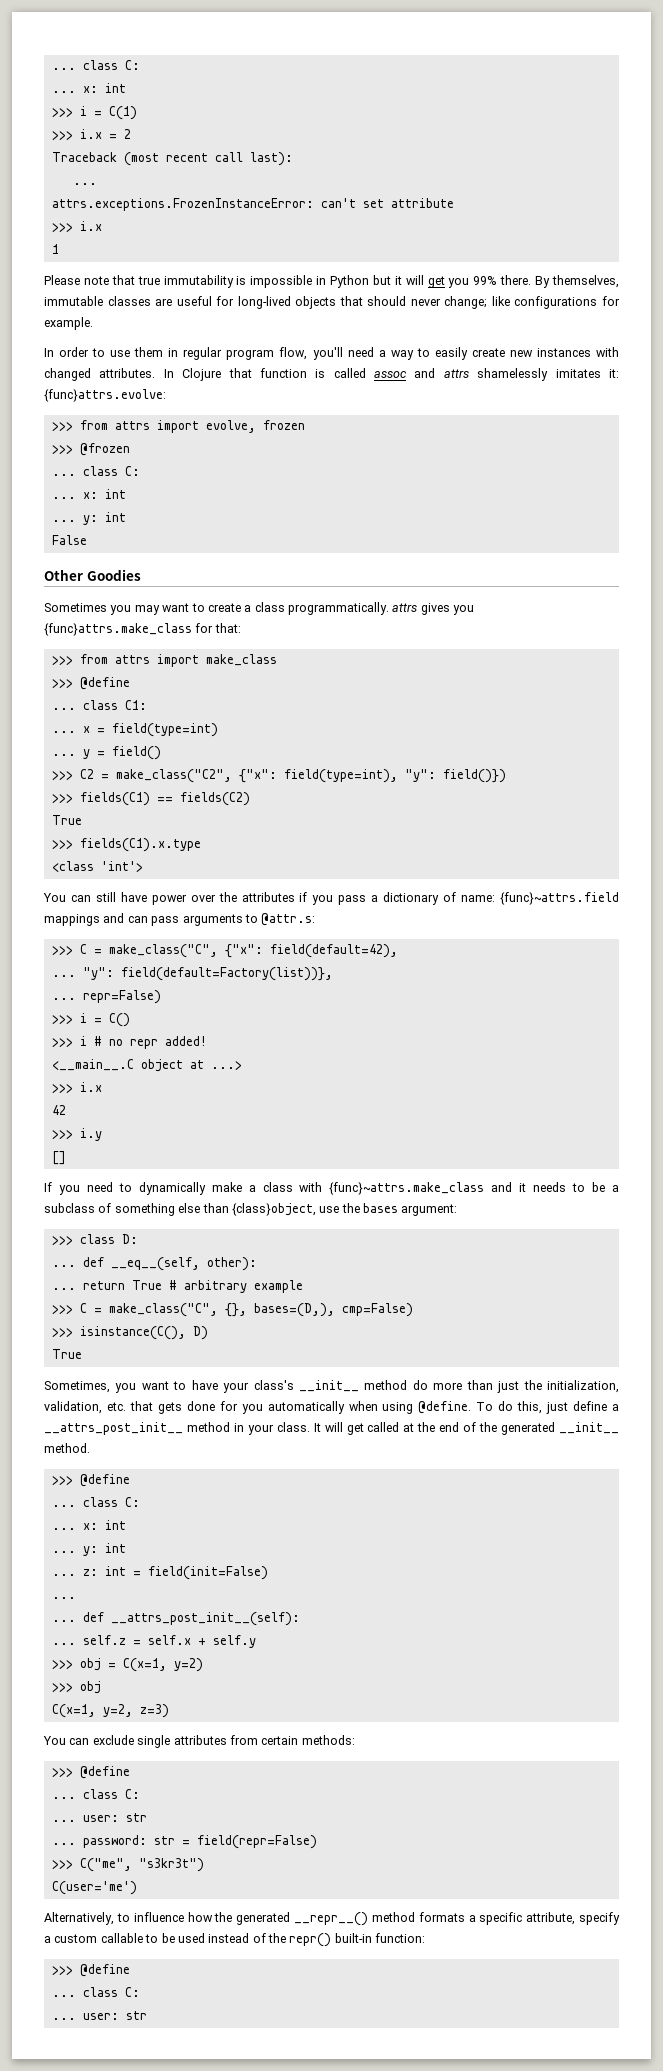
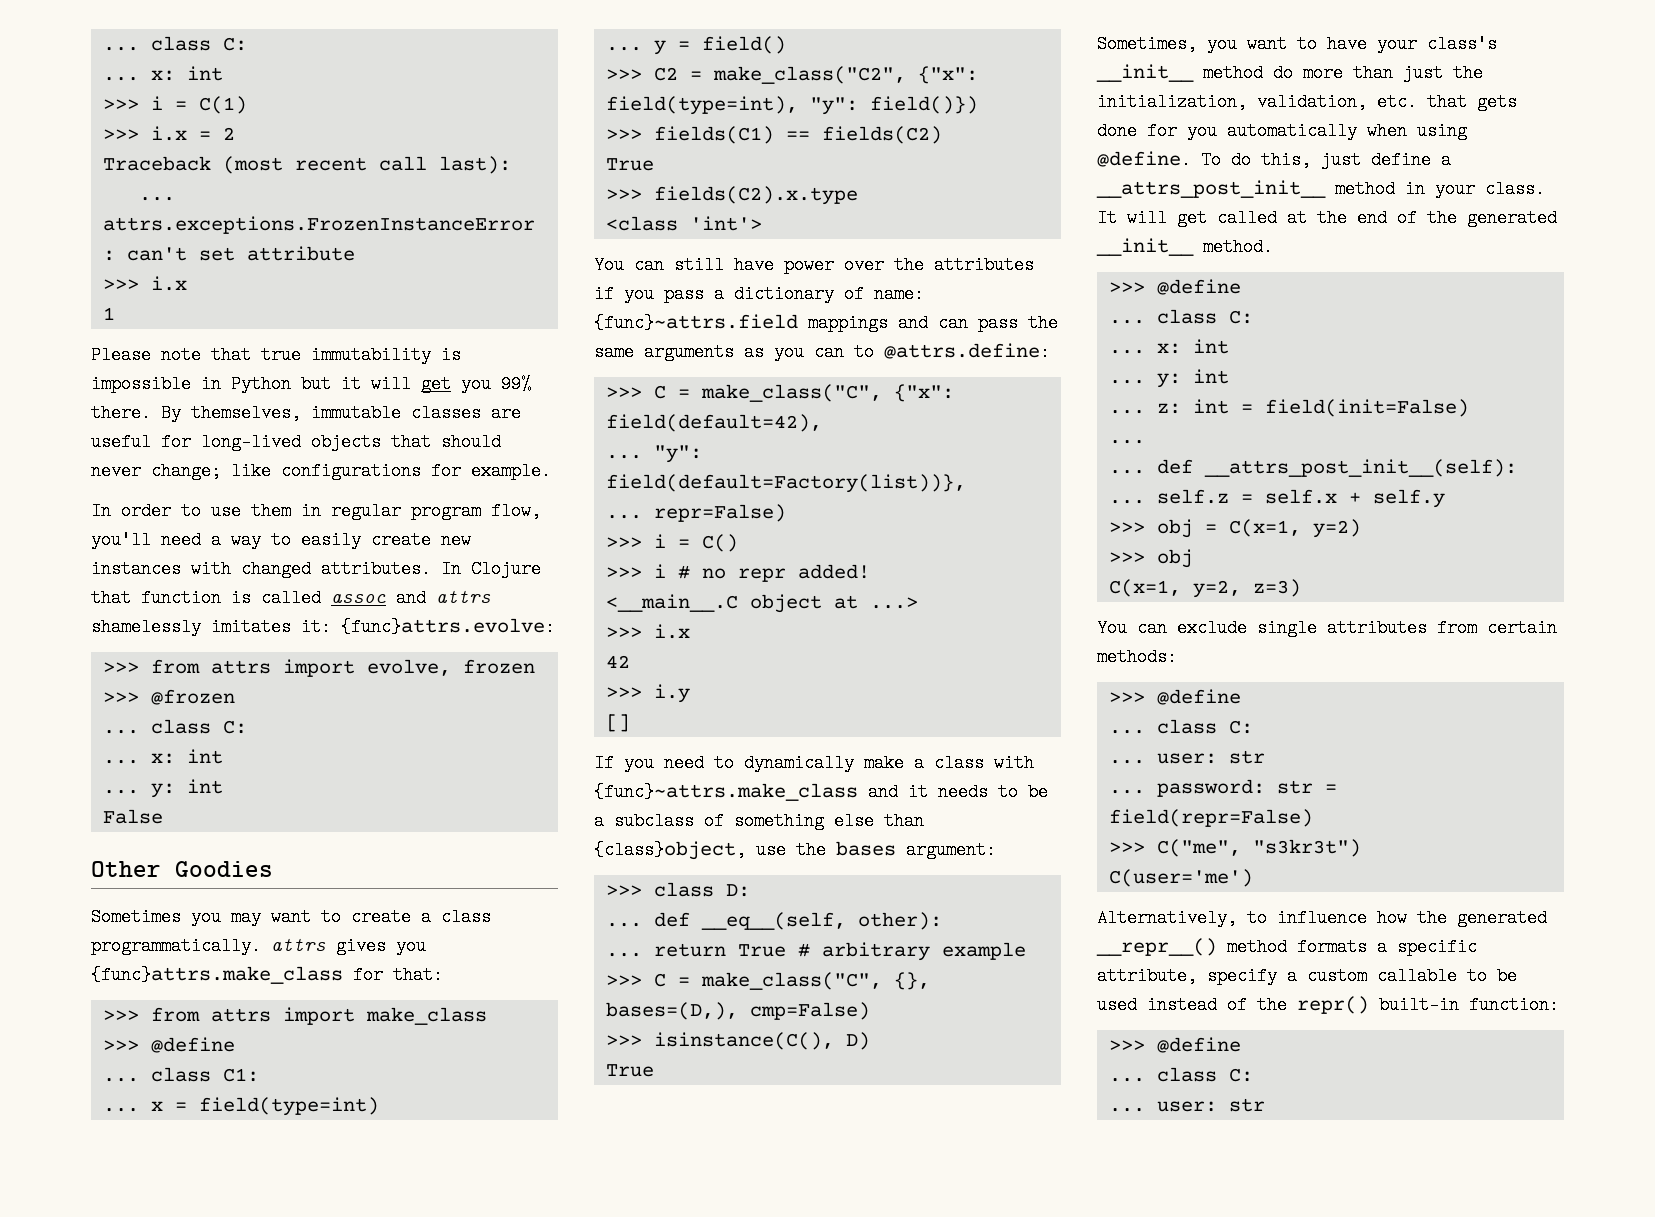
[79,838,201,852] fields(C1).x.type -> [653,186,858,205] fields(C2).x.type
[182,913,316,926] arguments to @attr.s: -> [1028,314,1058,332] [594,343,1050,361] the same arguments as you can to @attrs.define:

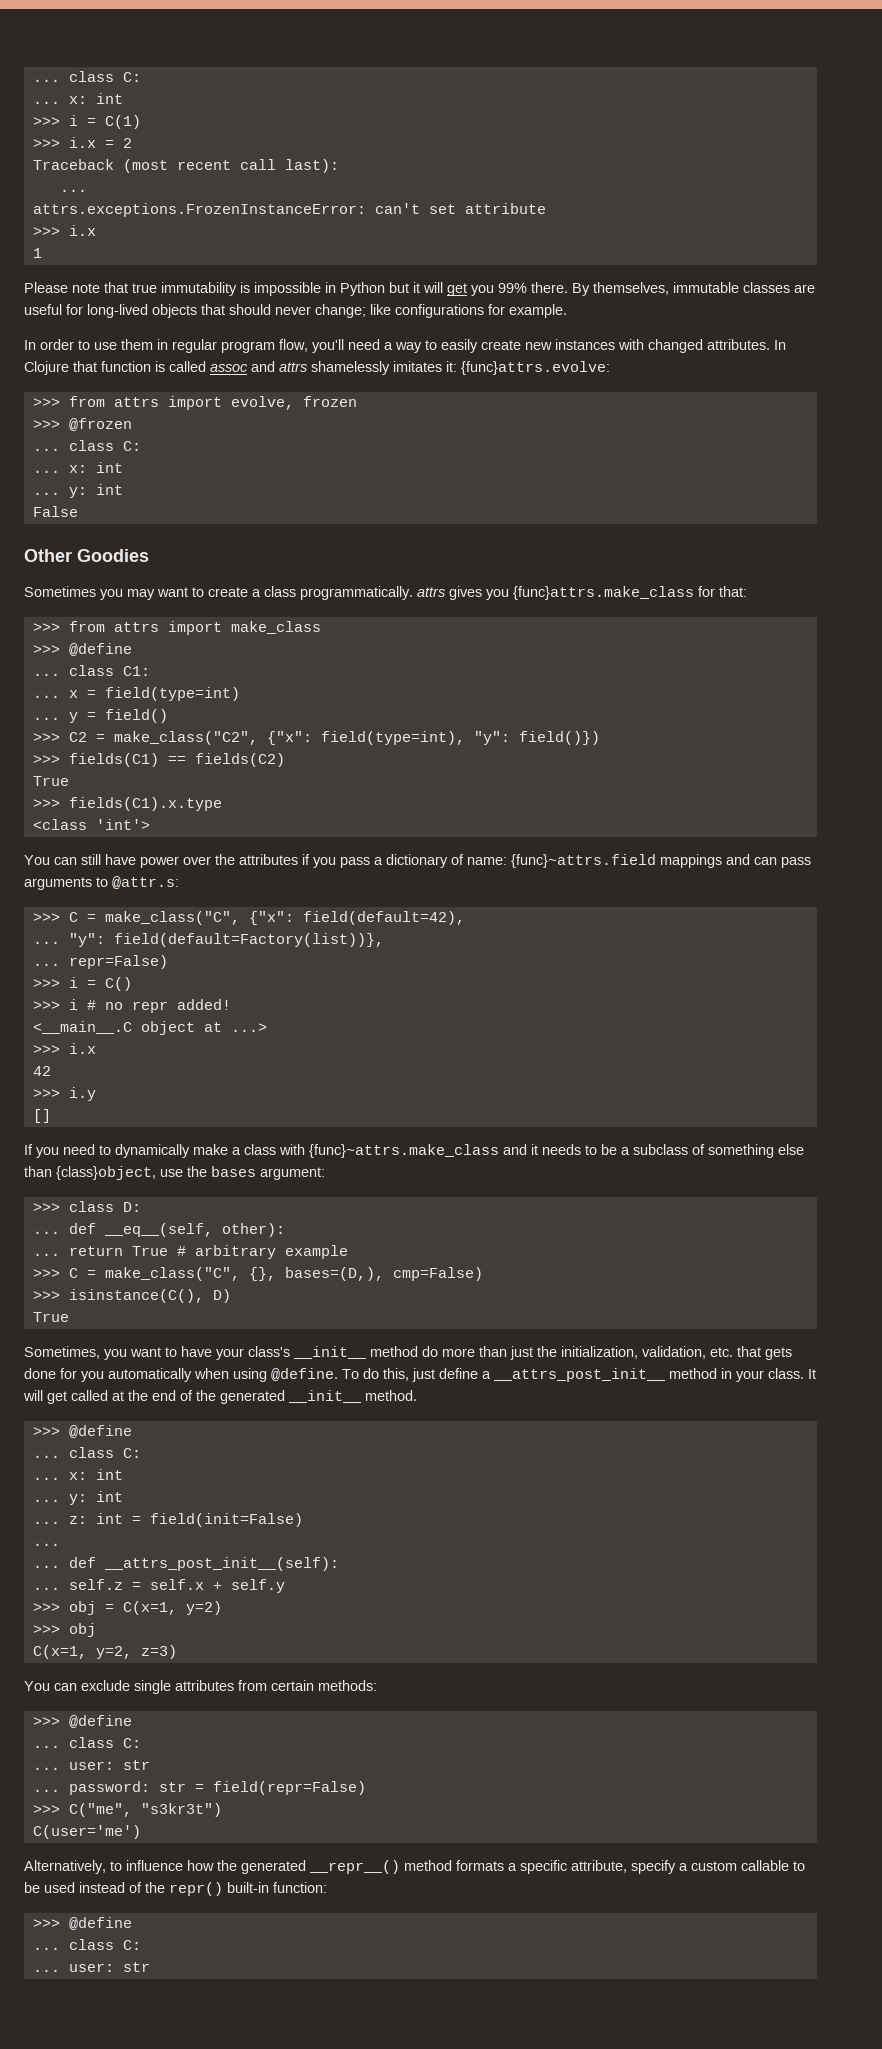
[653,186,858,205] fields(C2).x.type -> [68,797,222,811] fields(C1).x.type
[1028,314,1058,332] [594,343,1050,361] the same arguments as you can to @attrs.define: -> [24,876,179,890] arguments to @attr.s:

